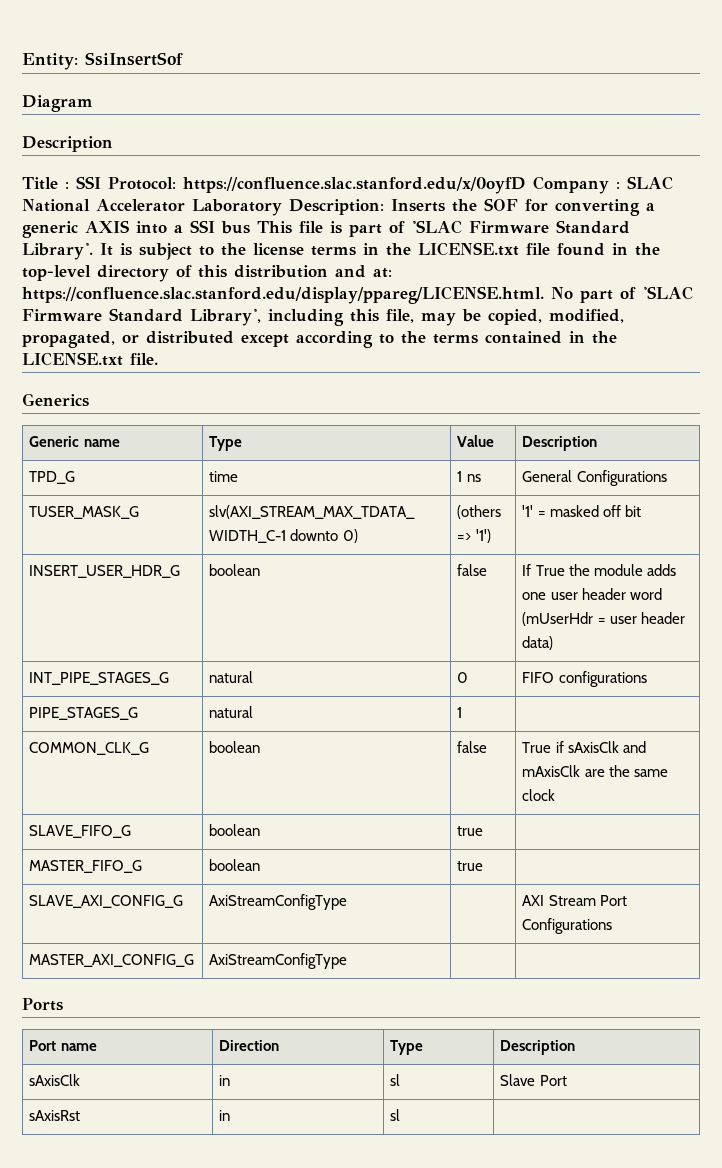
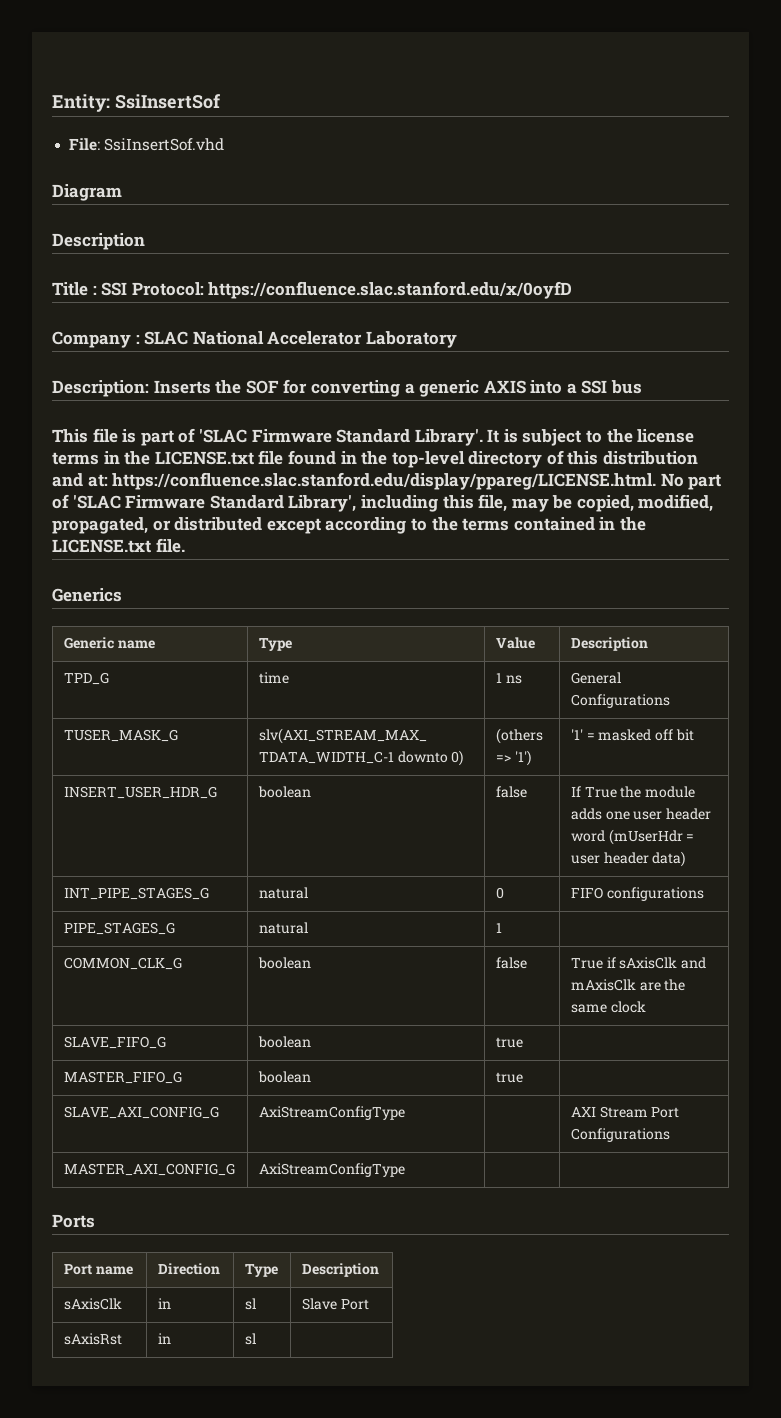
(183, 59) none -> [69,138,225,151] // File: SsiInsertSof.vhd
(526, 185) none -> (573, 290) //
(282, 207) none -> (457, 339) //
(250, 227) none -> (643, 387) //

